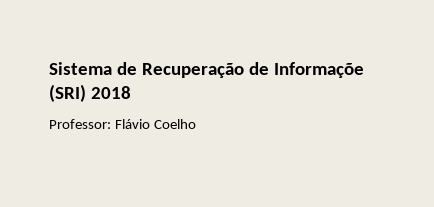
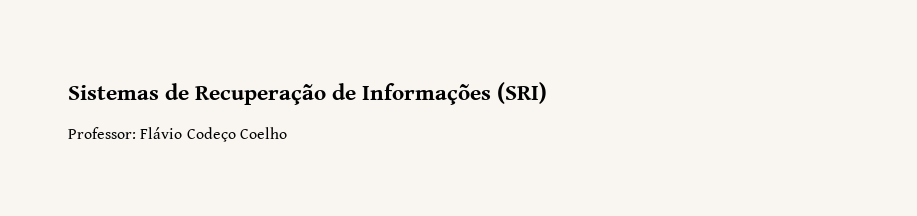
[49,62,112,75] Sistema -> [68,85,159,100] Sistemas
[273,62,364,78] Informaçõe -> [362,83,492,105] Informações
[90,86,131,99] 2018 -> (548, 93) none
(150, 124) none -> [186,127,236,142] Codeço

